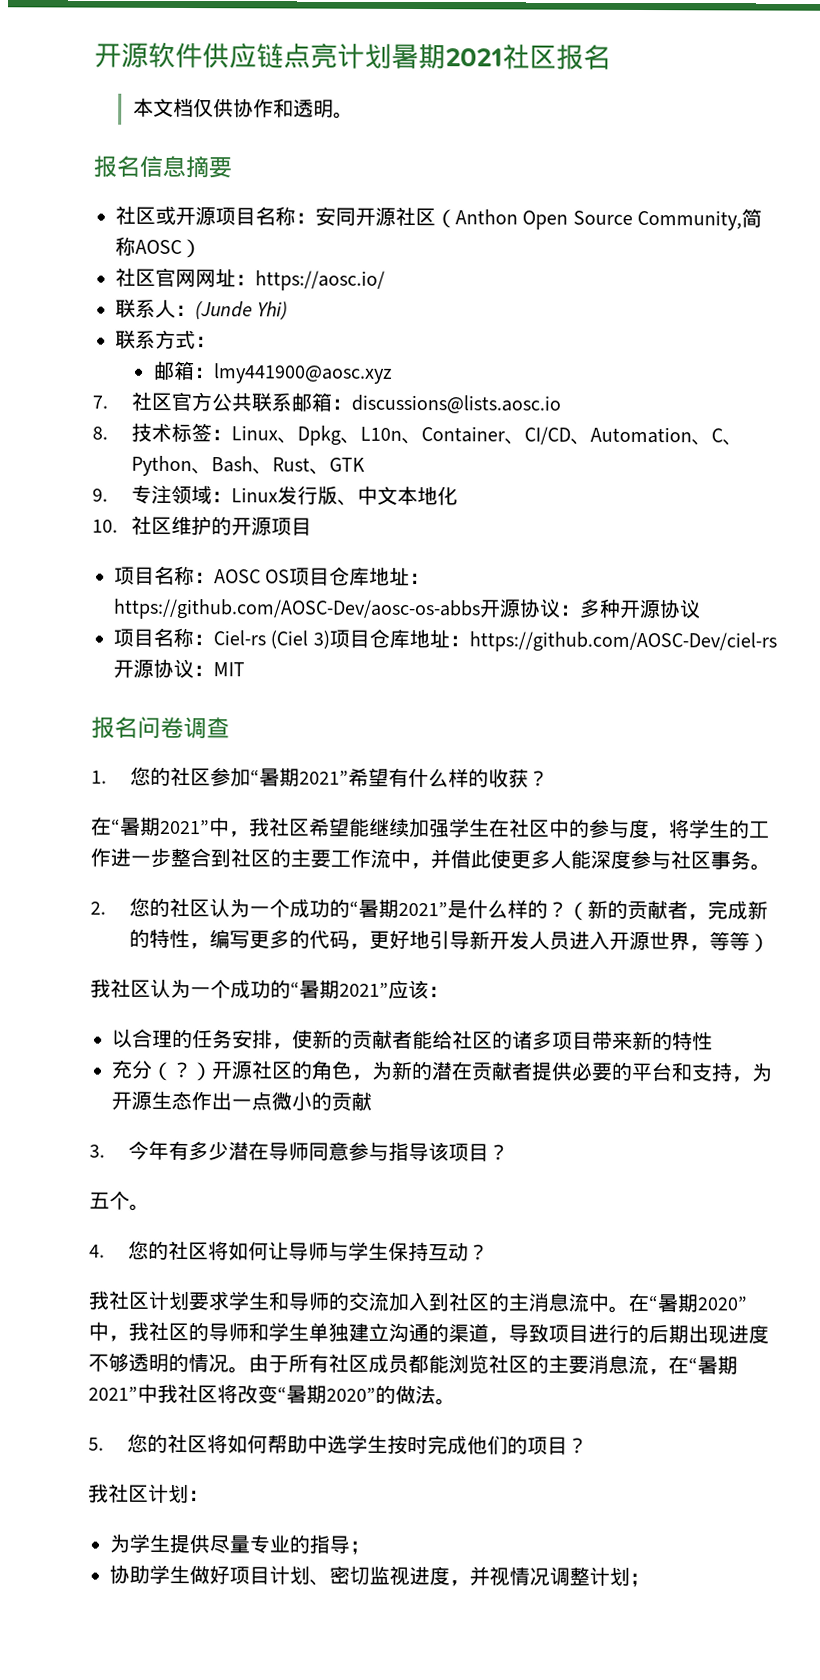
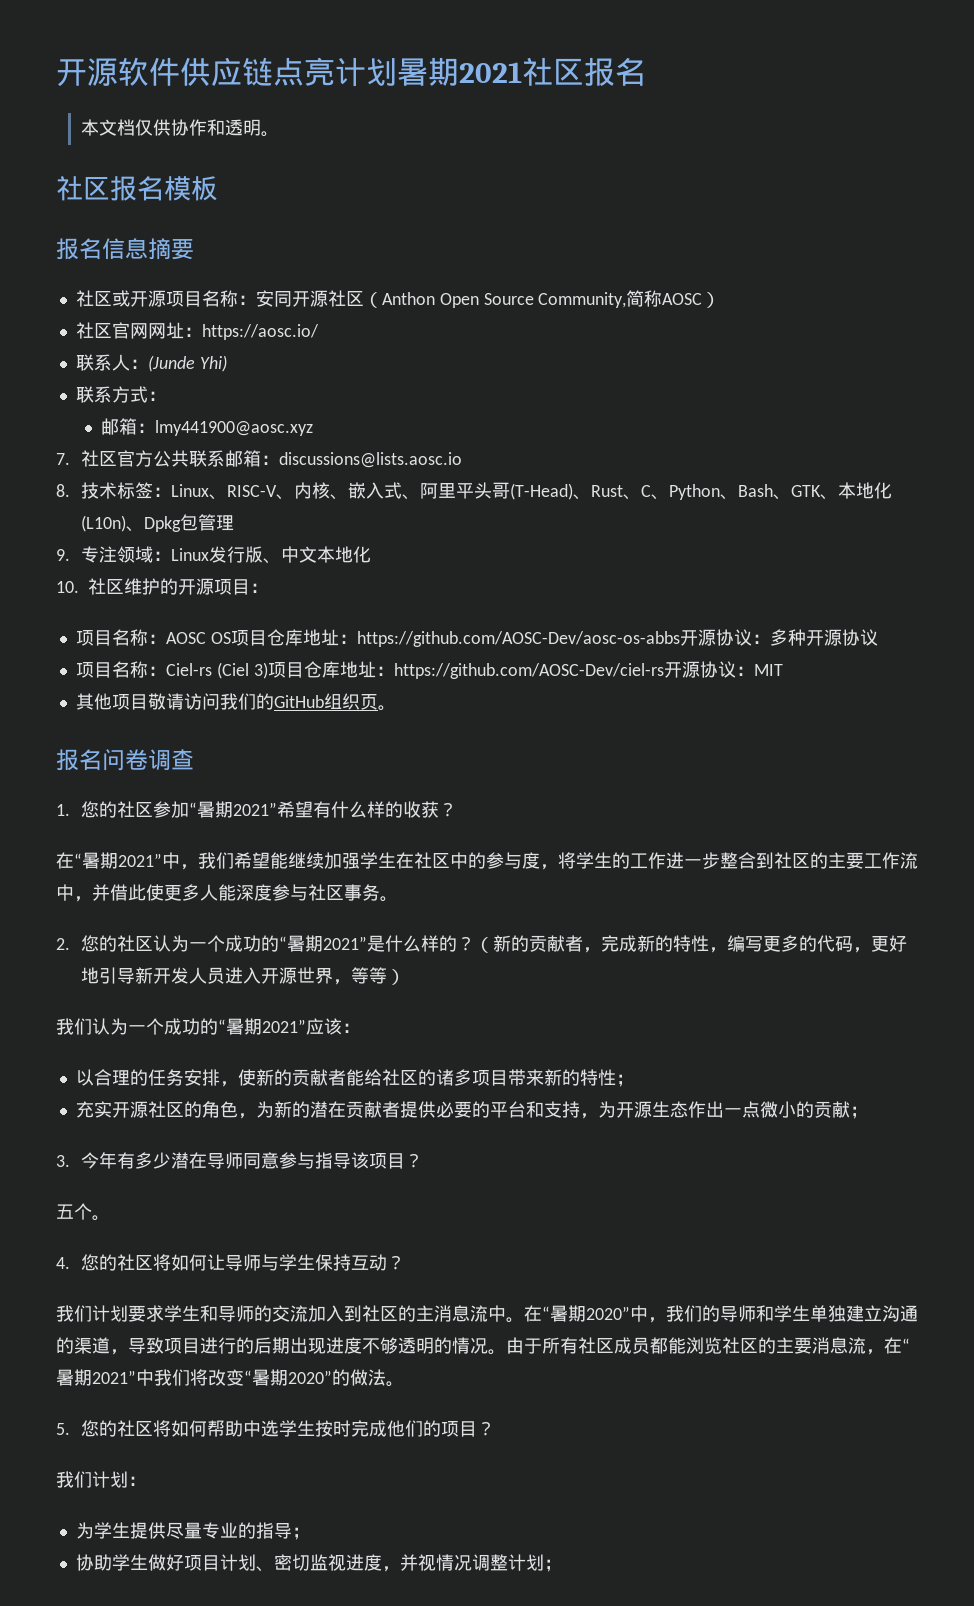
(354, 115) none -> [56,176,218,201] // 社区报名模板
[296,425,692,446] Dpkg、L10n、Container、CI/CD、Automation -> [227,482,624,500] RISC-V、内核、嵌入式、阿里平头哥(T-Head)、Rust
[271,457,365,475] Rust、GTK -> [791,482,893,500] [81,514,235,532] GTK、本地化(L10n)、Dpkg包管理
(312, 526) none -> [250,583,268,593] ：
(245, 669) none -> [75,693,396,711] // 其他项目敬请访问我们的GitHub组织页。
[269,817,310,837] 社区 -> [216,852,234,869] 们
[110,978,151,998] 社区 -> [74,1018,92,1035] 们
(713, 1041) none -> [615,1074,634,1087] ；
[131,1059,213,1082] 分（？） -> [93,1101,112,1118] 实
(372, 1101) none -> [849,1106,868,1119] ；
[108,1290,150,1310] 社区 -> [74,1305,92,1322] 们
[148,1321,189,1342] 社区 -> [684,1305,702,1322] 们
[177,1383,218,1404] 社区 -> [172,1369,190,1386] 们
[108,1483,149,1503] 社区 -> [74,1471,92,1488] 们

